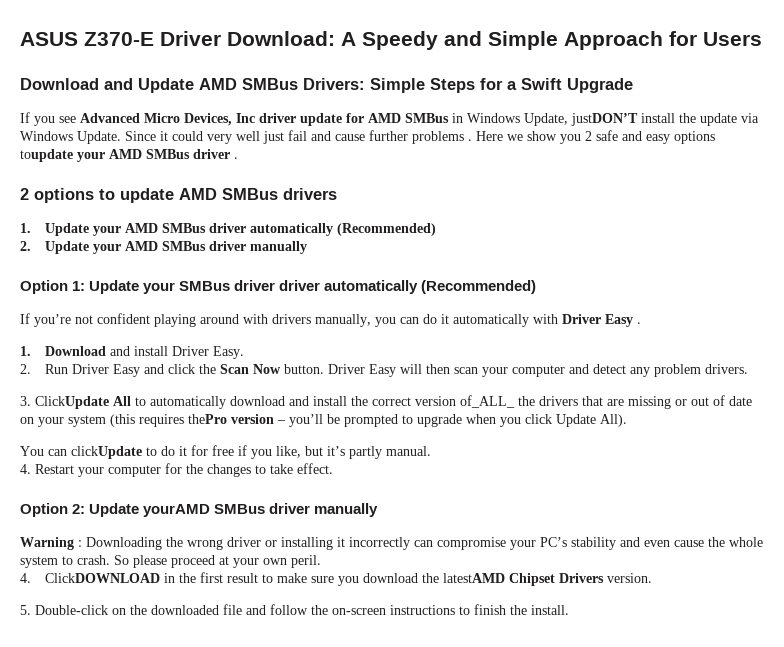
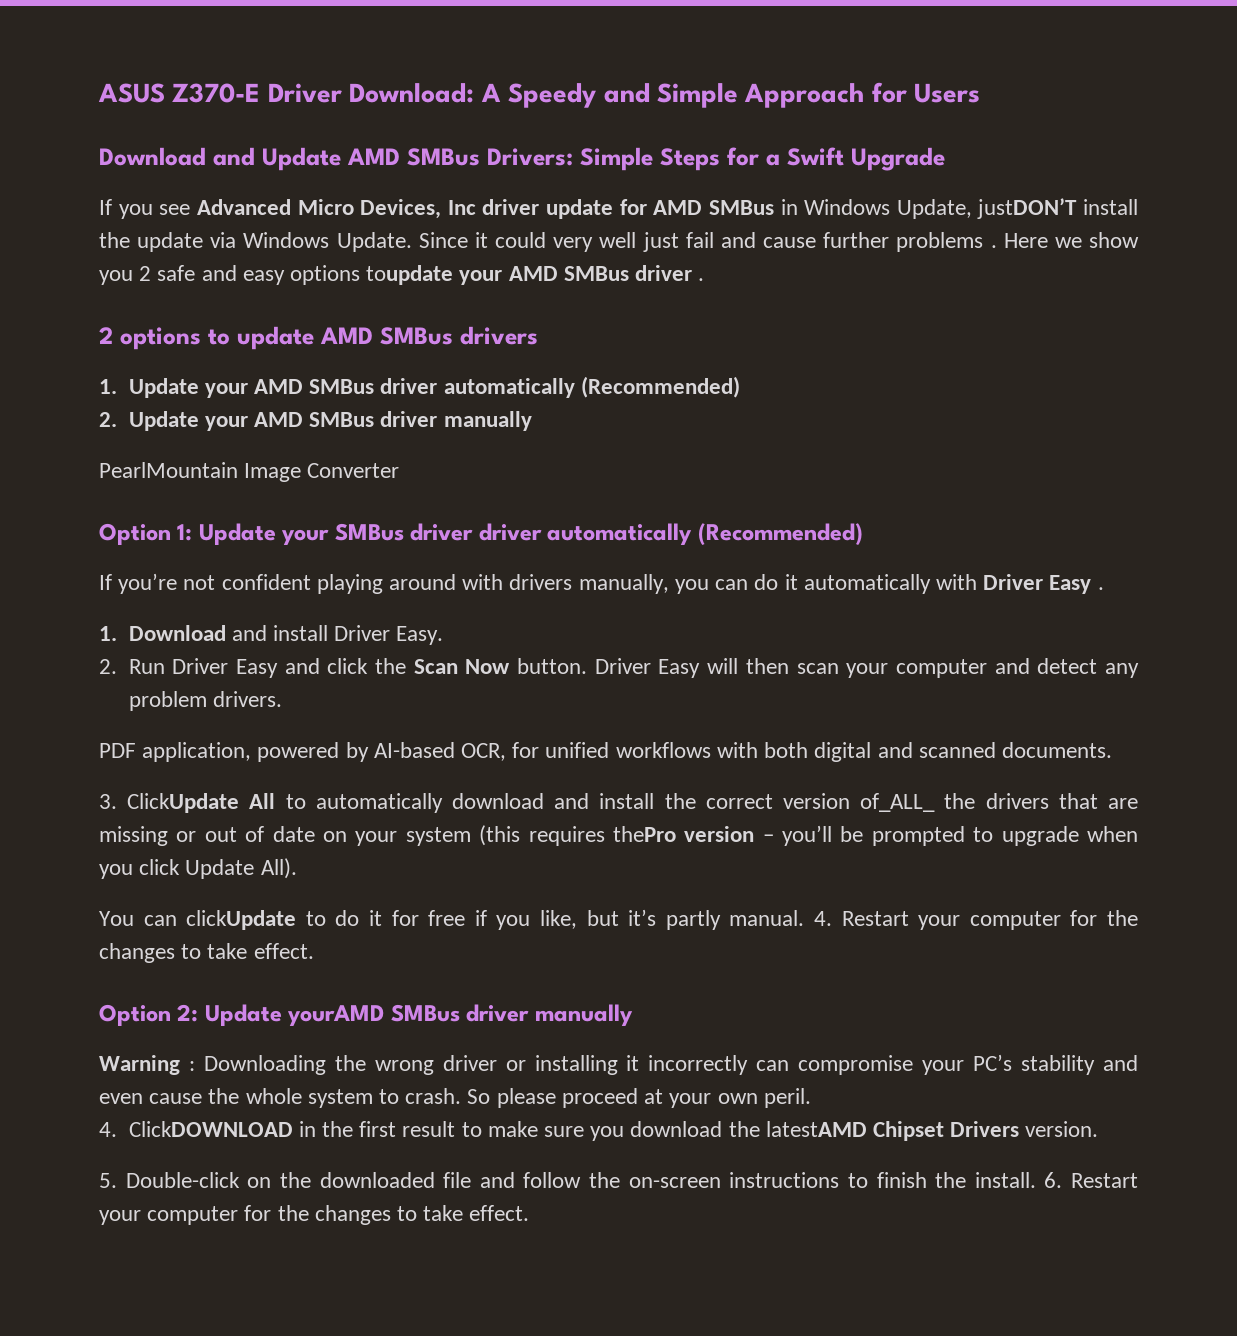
(308, 247) none -> [99,462,400,482] // PearlMountain Image Converter
(749, 369) none -> [99,742,1112,762] // PDF application, powered by AI-based OCR, for unified workflows with both digital and scanned documents.
(431, 451) // -> (805, 918) none
(569, 610) none -> [1044,1172,1138,1188] [99,1205,530,1225] 6. Restart your computer for the changes to take effect.

